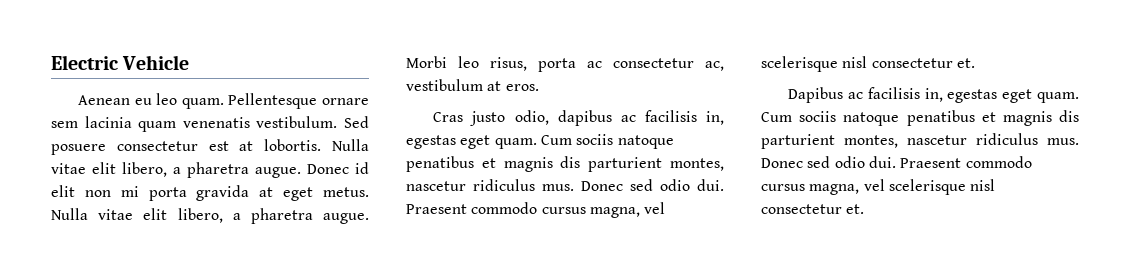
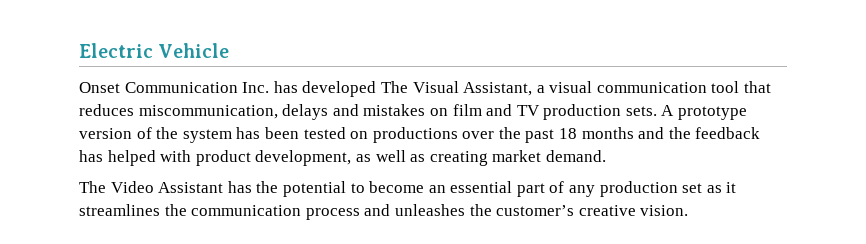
[78,93,369,109] [51,116,369,132] [51,139,369,155] [51,162,369,178] [51,185,369,201] [51,208,369,224] [406,56,724,72] [406,79,539,91] [433,110,724,126] [406,134,674,149] [406,156,724,172] [406,179,724,191] [406,202,666,218] [761,56,975,72] [788,87,1079,103] [761,110,1079,126] [761,133,1079,149] [761,156,1032,168] [761,179,996,195] [761,204,865,214] Aenean eu leo quam. Pellentesque ornare sem lacinia quam venenatis vestibulum. Sed posuere consectetur est at lobortis. Nulla vitae elit libero, a pharetra augue. Donec id elit non mi porta gravida at eget metus. Nulla vitae elit libero, a pharetra augue. Morbi leo risus, porta ac consectetur ac, vestibulum at eros. // Cras justo odio, dapibus ac facilisis in, egestas eget quam. Cum sociis natoque penatibus et magnis dis parturient montes, nascetur ridiculus mus. Donec sed odio dui. Praesent commodo cursus magna, vel scelerisque nisl consectetur et. // Dapibus ac facilisis in, egestas eget quam. Cum sociis natoque penatibus et magnis dis parturient montes, nascetur ridiculus mus. Donec sed odio dui. Praesent commodo cursus magna, vel scelerisque nisl consectetur et. -> [79,81,772,97] [79,104,748,120] [79,127,761,143] [79,150,606,166] [79,181,737,197] [79,204,689,220] Onset Communication Inc. has developed The Visual Assistant, a visual communication tool that reduces miscommunication, delays and mistakes on film and TV production sets. A prototype version of the system has been tested on productions over the past 18 months and the feedback has helped with product development, as well as creating market demand. // The Video Assistant has the potential to become an essential part of any production set as it streamlines the communication process and unleashes the customer’s creative vision.

